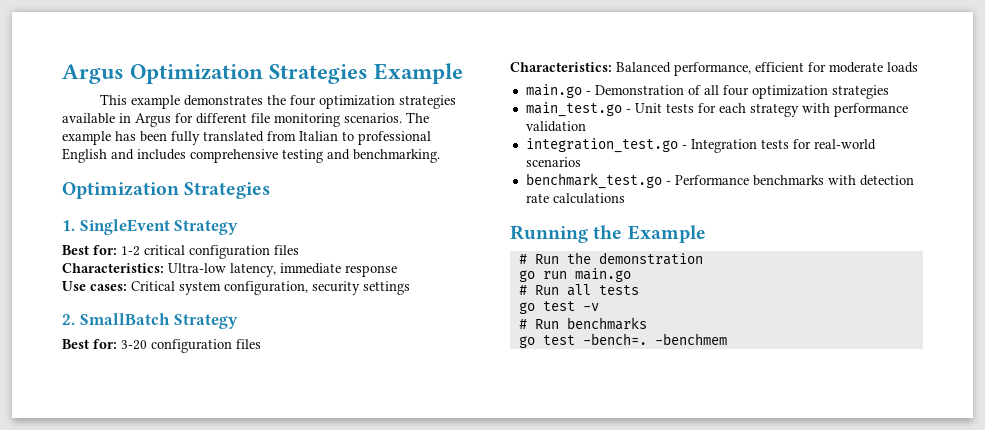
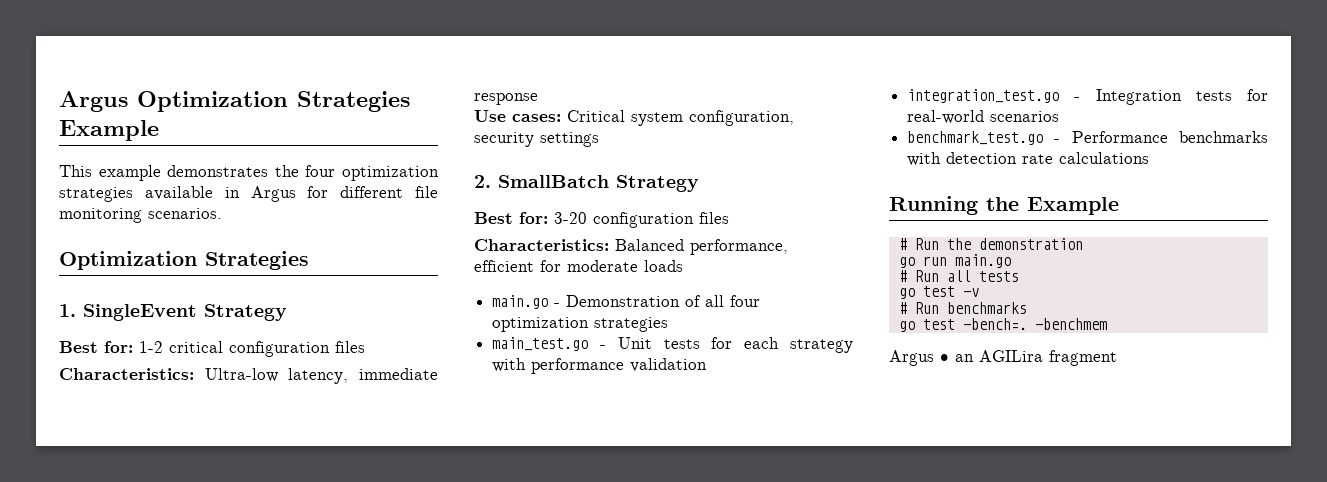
[406,112,429,123] [62,131,431,145] [62,148,440,163] The example has been fully translated from Italian to professional English and includes comprehensive testing and benchmarking. -> (222, 213) none
(727, 339) none -> [889,350,1117,366] // Argus • an AGILira fragment

